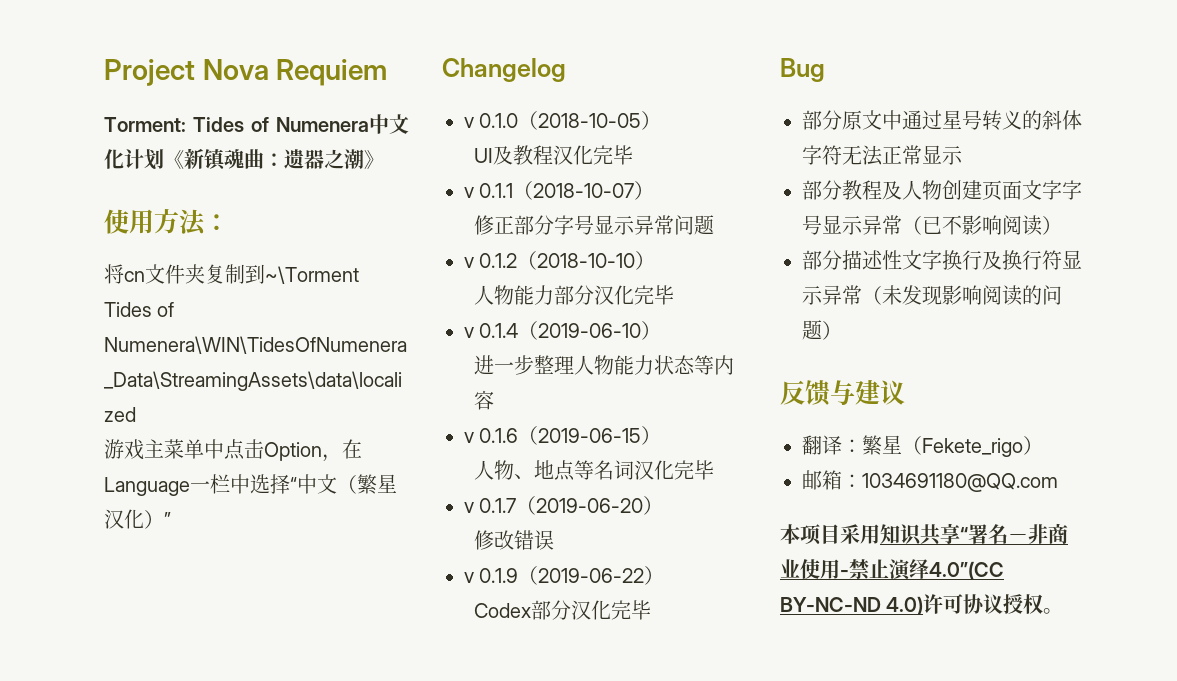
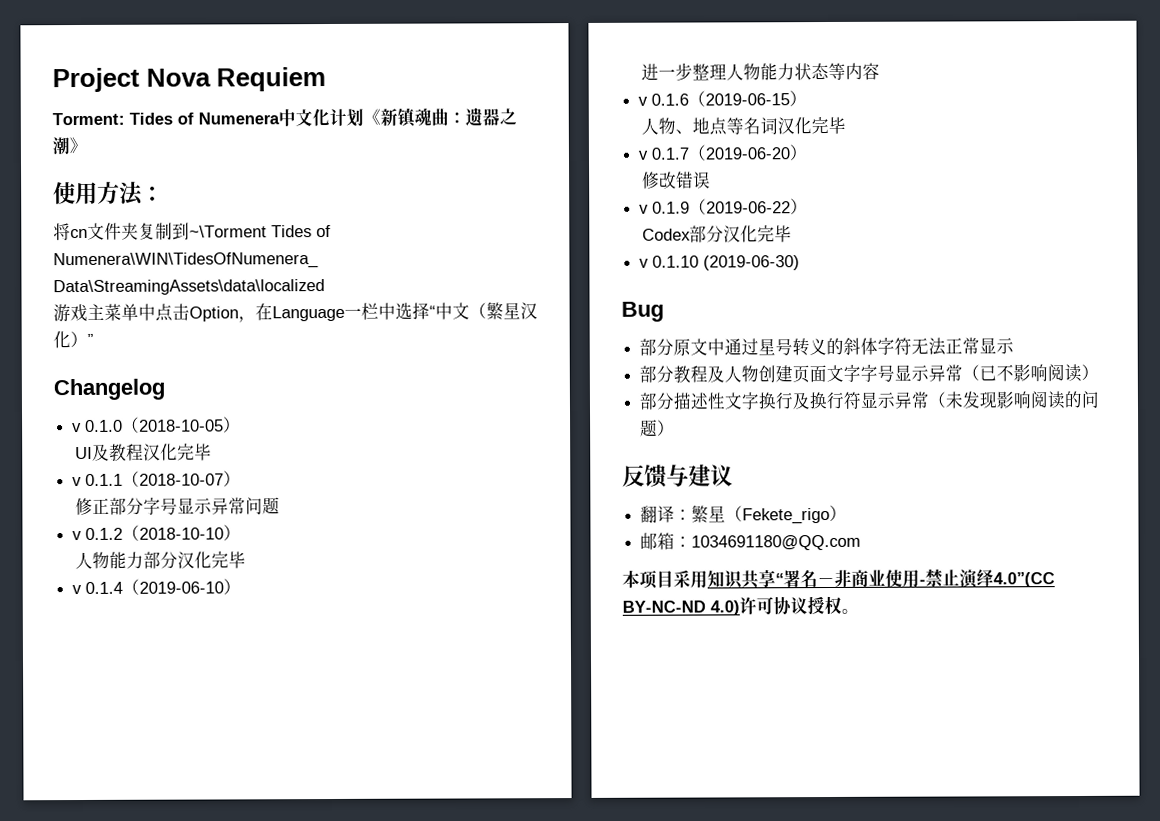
(651, 610) none -> [639,255,801,271] // v 0.1.10 (2019-06-30)

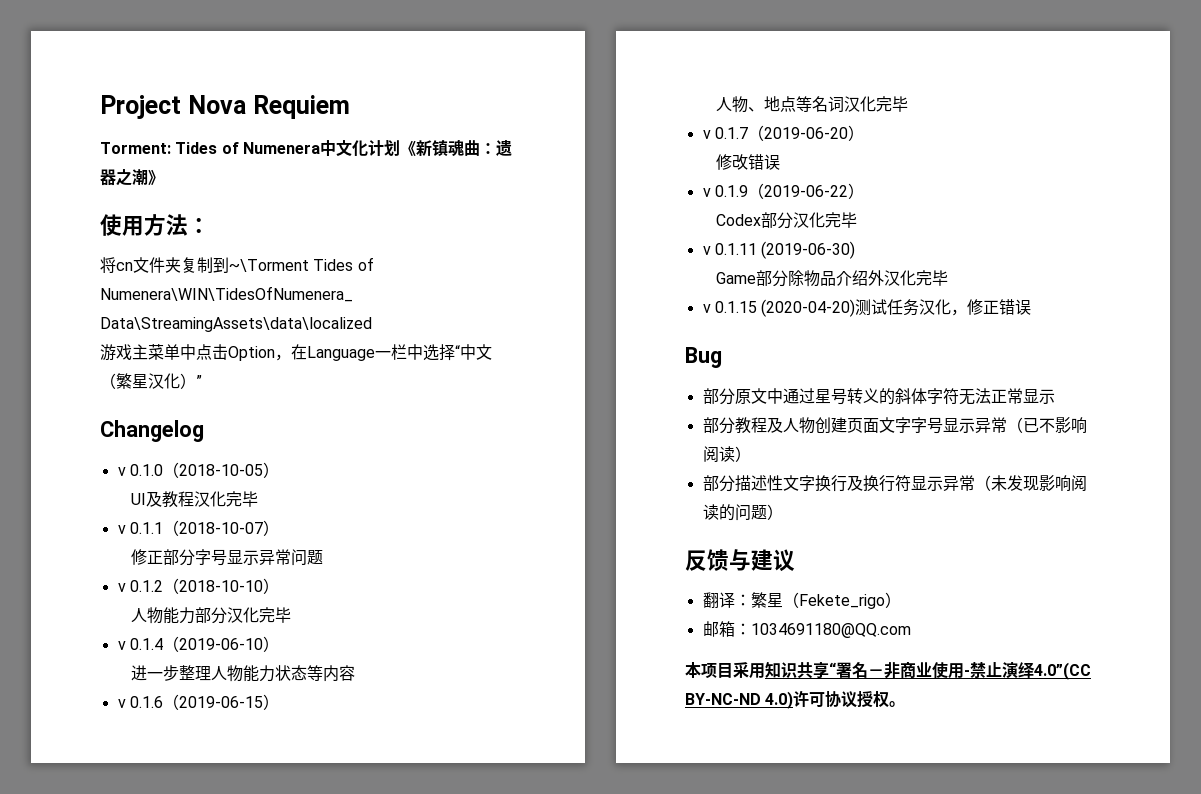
[652,255,700,268] 0.1.10 -> [714,243,757,255] 0.1.11
(801, 263) none -> [715,270,948,287] [702,299,1032,317] // Game部分除物品介绍外汉化完毕 // v 0.1.15 (2020-04-20)测试任务汉化，修正错误

